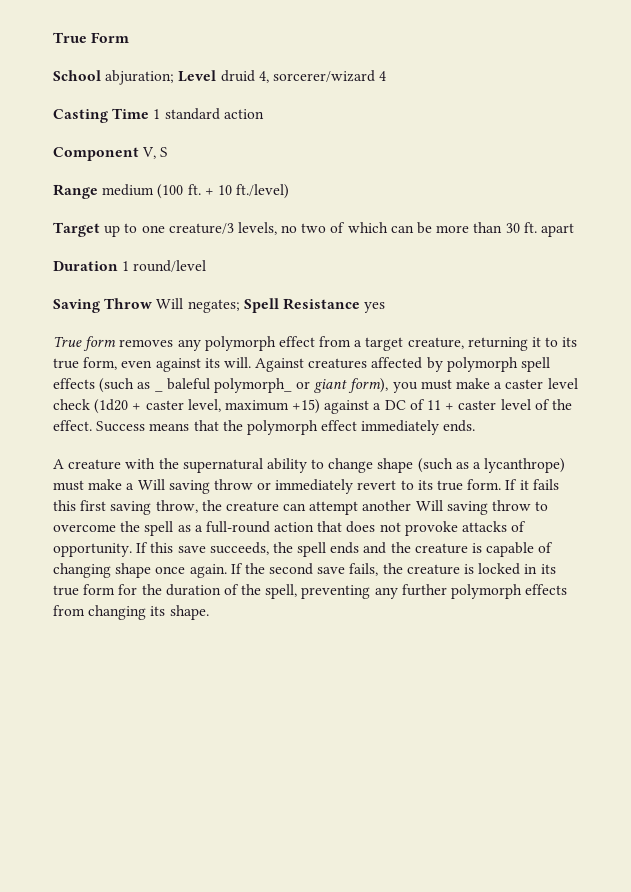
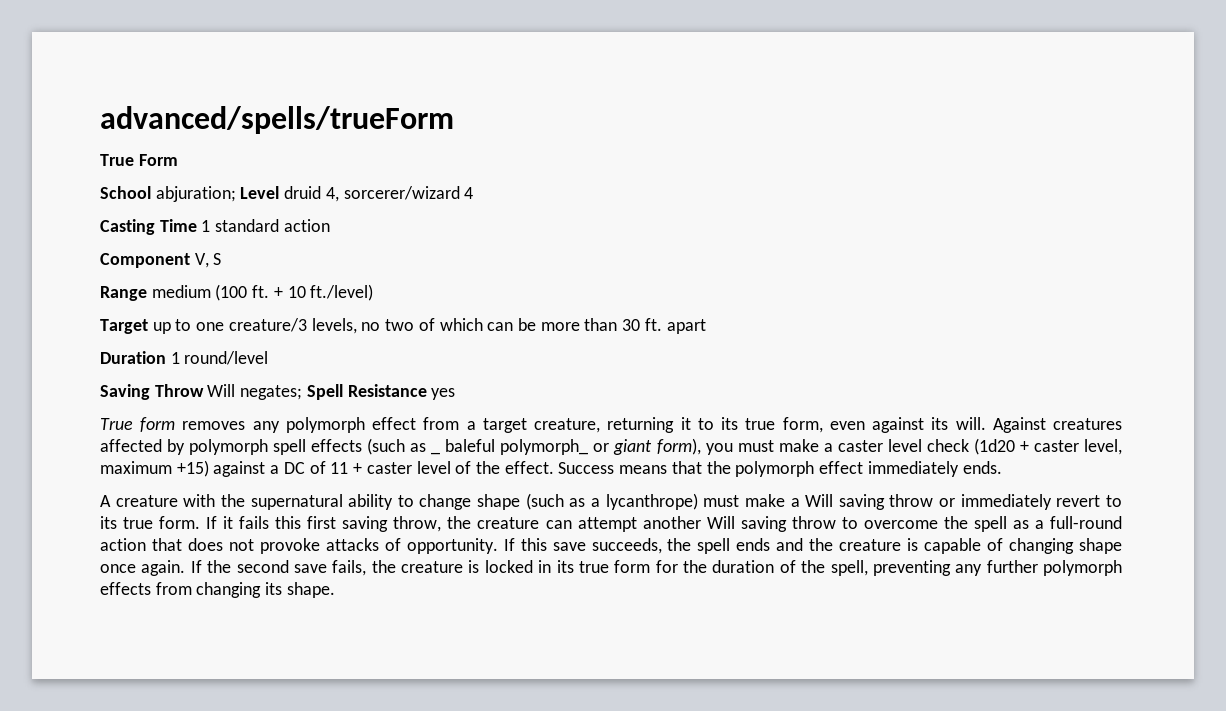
(53, 37) none -> [100,106,454,134] advanced/spells/trueForm //

